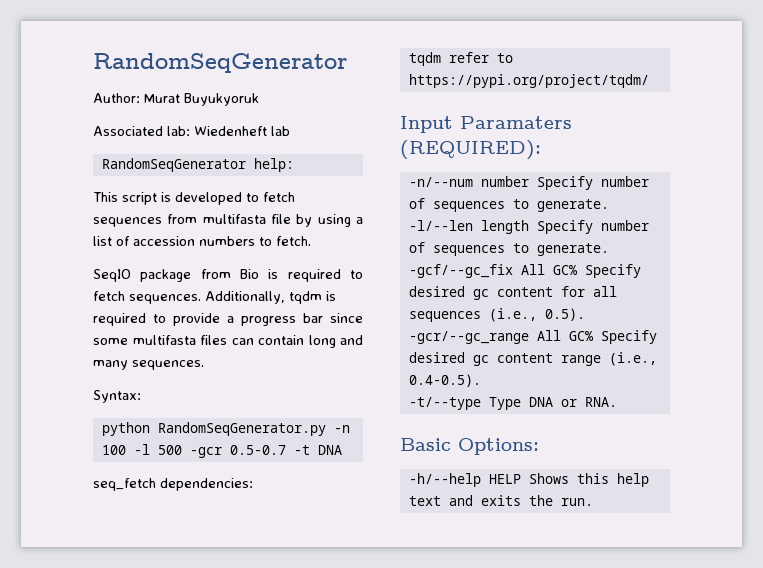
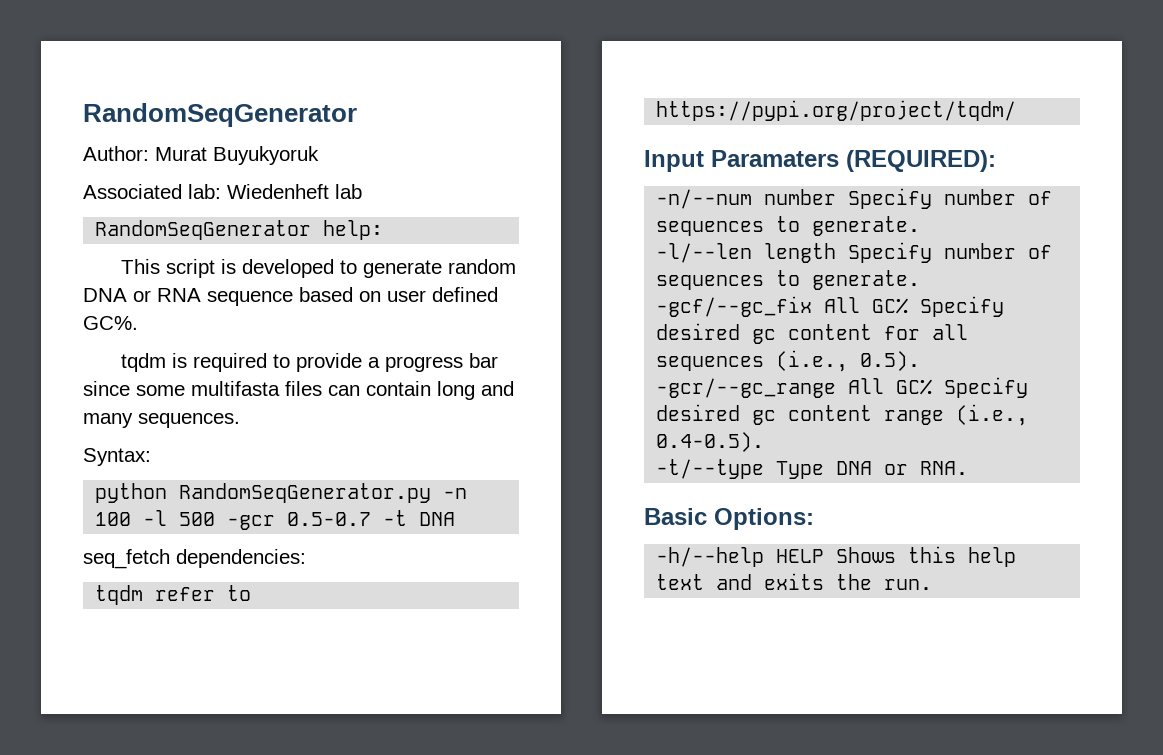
[263,192,295,202] [93,214,363,227] [93,236,311,246] [93,269,363,282] [93,291,285,304] fetch sequences from multifasta file by using a list of accession numbers to fetch. // SeqIO package from Bio is required to fetch sequences. Additionally, -> [362,259,516,278] [83,287,498,306] [83,316,138,330] generate random DNA or RNA sequence based on user defined GC%. //

